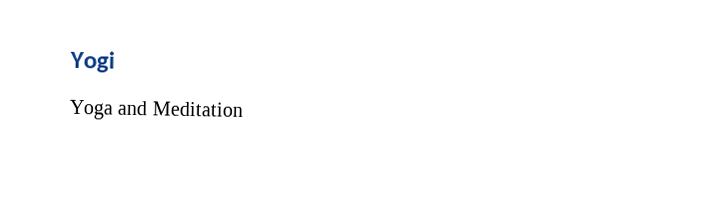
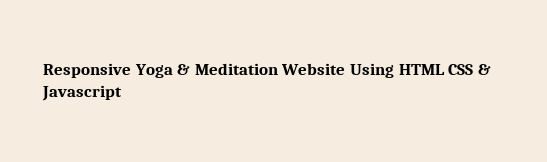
[69,50,115,73] [69,99,243,120] Yogi // Yoga and Meditation -> [43,63,491,78] [42,85,122,101] Responsive Yoga & Meditation Website Using HTML CSS & Javascript

